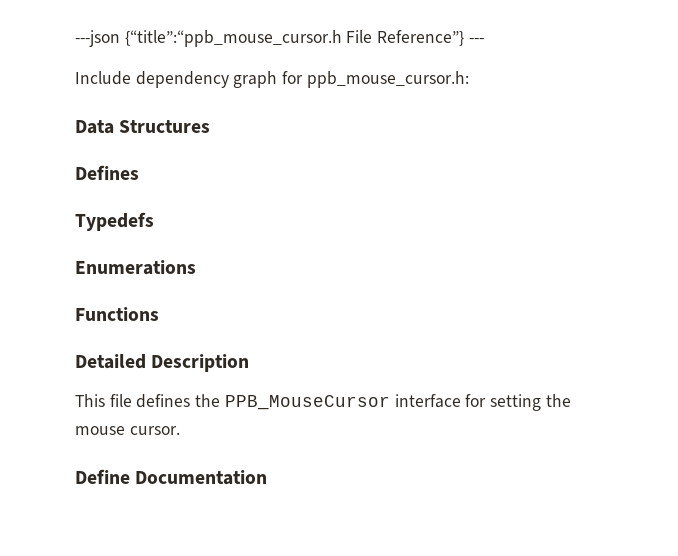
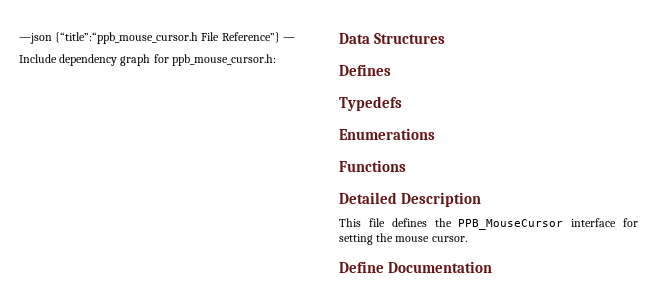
[75,30,120,47] ---json -> [19,33,52,44] —json
[468,38,484,43] --- -> [282,37,295,41] —

